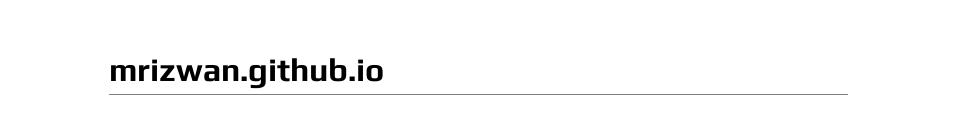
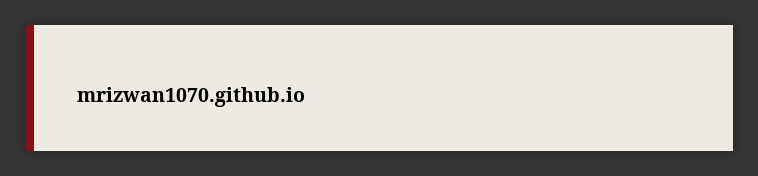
[109,58,384,89] mrizwan.github.io -> [77,87,305,107] mrizwan1070.github.io

